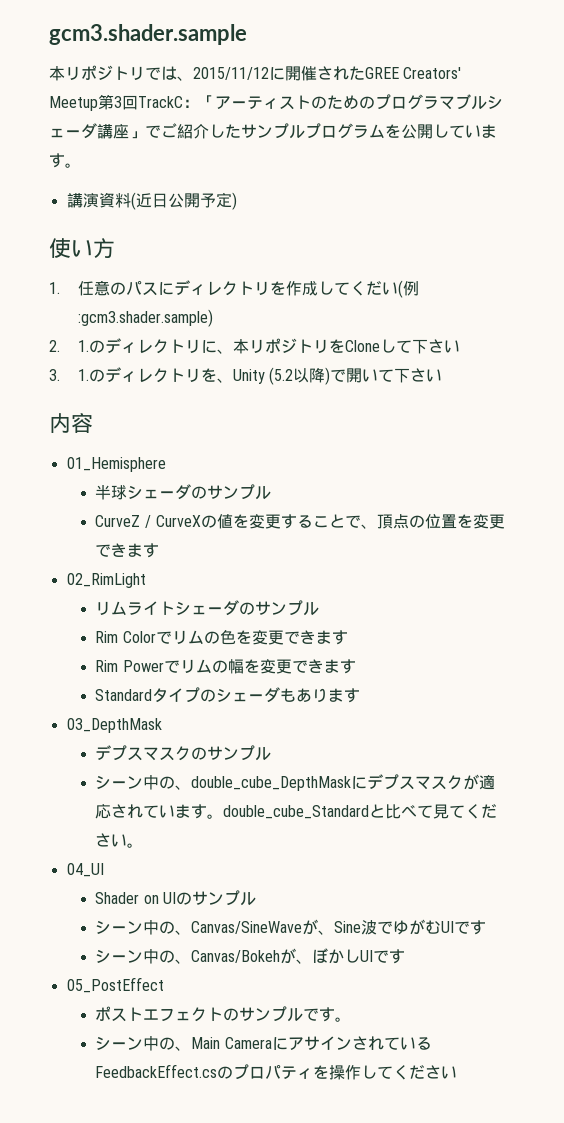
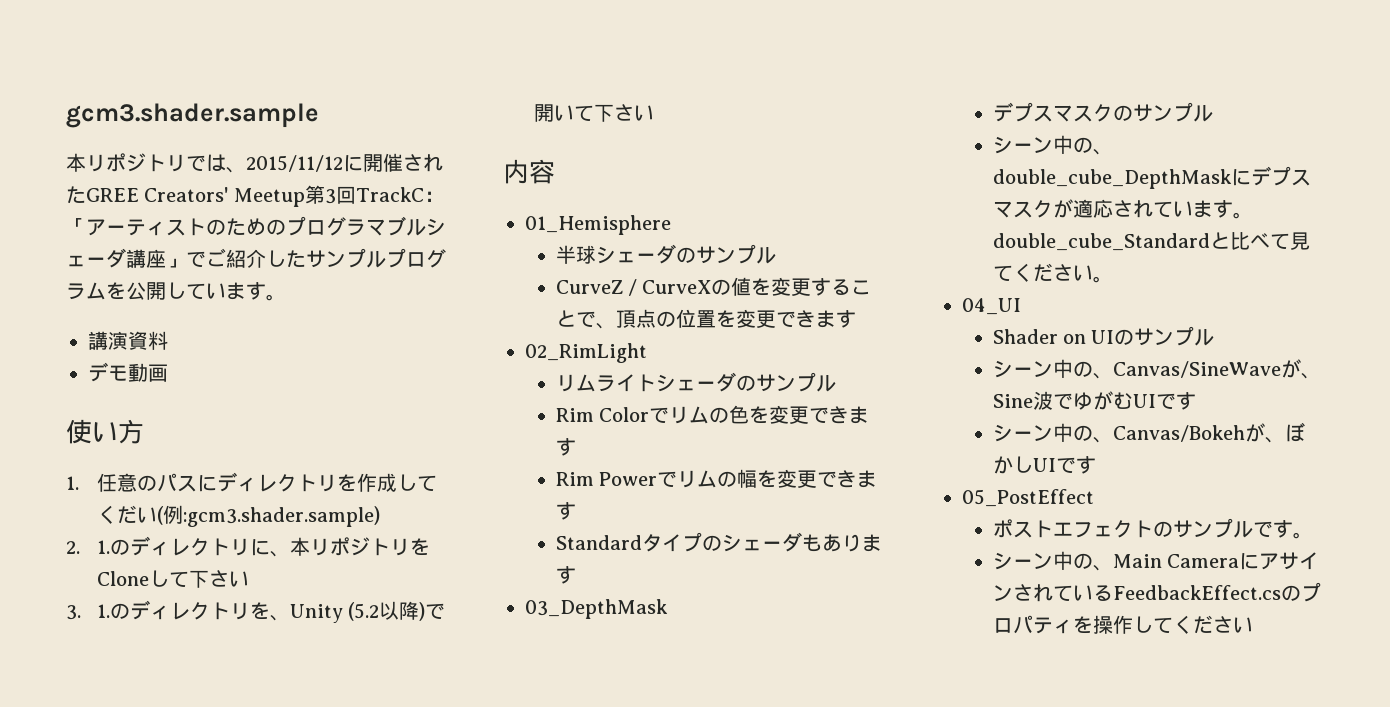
[130,192,237,210] (近日公開予定) -> [88,362,168,382] // デモ動画

